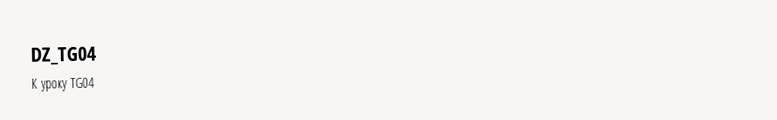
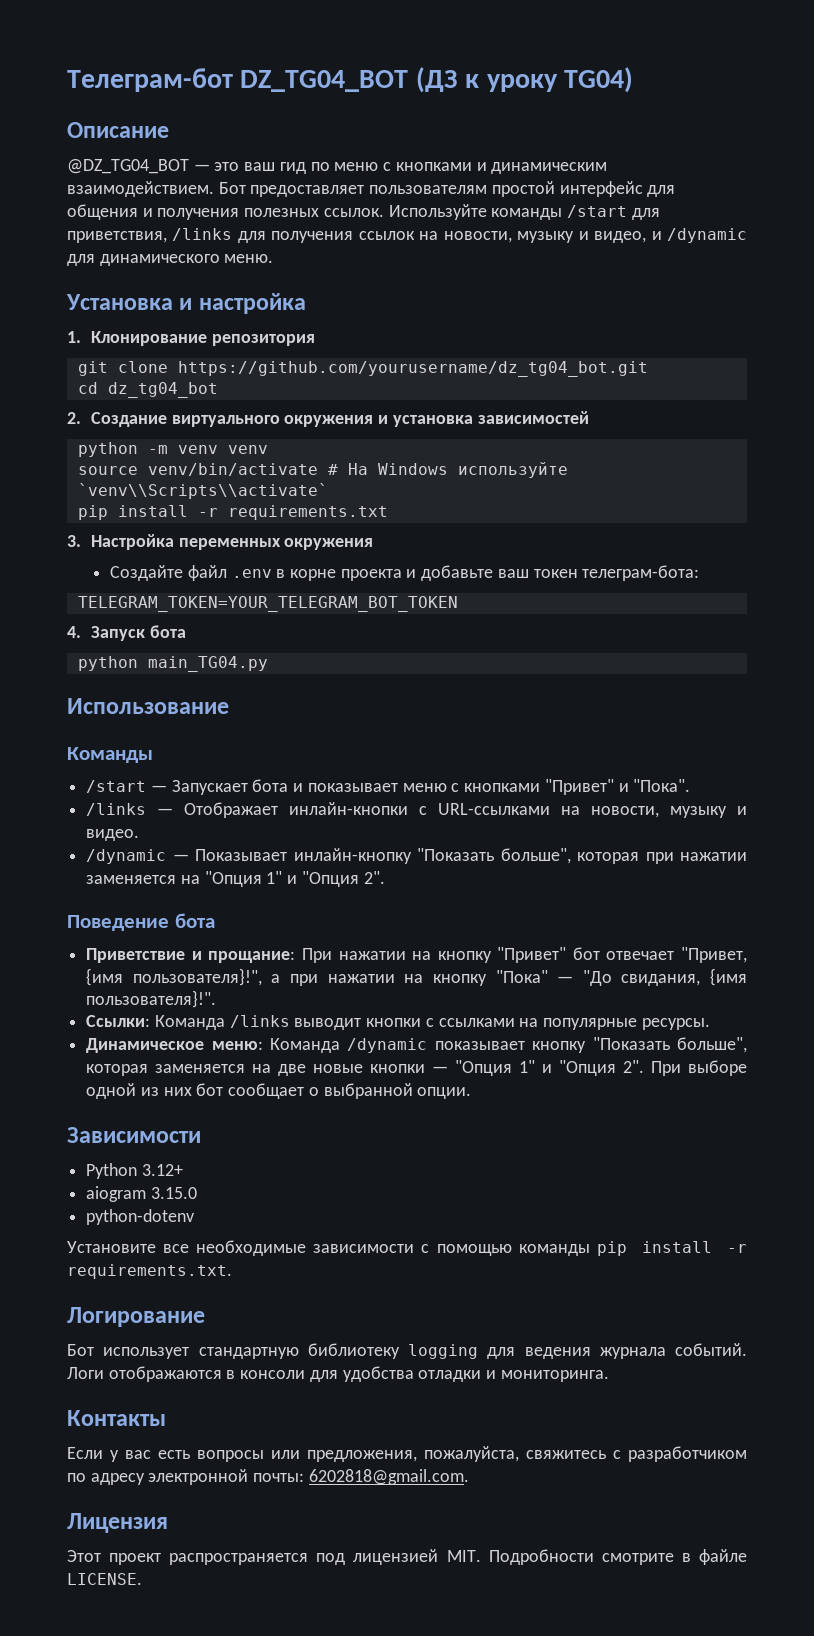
[30,46,97,65] [31,77,95,92] DZ_TG04 // К уроку TG04 -> [67,67,634,93] [67,122,169,138] [67,159,608,174] [67,181,676,197] [67,204,660,220] [67,228,747,243] [67,254,274,266] [66,293,306,314] [67,331,315,346] [77,361,648,377] [77,382,218,398] [67,411,589,427] [77,442,268,457] [77,462,568,478] [77,483,328,499] [77,505,388,520] [67,534,374,550] [110,565,700,581] [77,596,458,612] [67,625,186,641] [77,656,268,672] [67,698,229,714] [67,747,153,763] [86,779,691,795] [86,802,747,818] [86,829,140,841] [86,848,747,864] [86,871,385,887] [67,913,215,931] [86,947,747,963] [86,968,748,986] [86,990,217,1008] [86,1015,710,1030] [86,1037,747,1053] [86,1060,748,1076] [86,1083,472,1099] [67,1127,201,1143] [86,1163,183,1179] [86,1186,197,1202] [86,1209,195,1225] [67,1240,748,1256] [67,1264,232,1279] [67,1307,205,1327] [67,1343,747,1359] [67,1366,609,1382] [67,1410,166,1426] [67,1446,747,1462] [67,1469,469,1485] [67,1513,168,1533] [67,1549,747,1565] [67,1573,142,1585] Телеграм-бот DZ_TG04_BOT (ДЗ к уроку TG04) // Описание // @DZ_TG04_BOT — это ваш гид по меню с кнопками и динамическим взаимодействием. Бот предоставляет пользователям простой интерфейс для общения и получения полезных ссылок. Используйте команды /start для приветствия, /links для получения ссылок на новости, музыку и видео, и /dynamic для динамического меню. // Установка и настройка // 1. Клонирование репозитория // git clone https://github.com/yourusername/dz_tg04_bot.git // cd dz_tg04_bot // 2. Создание виртуального окружения и установка зависимостей // python -m venv venv // source venv/bin/activate # На Windows используйте `venv\\Scripts\\activate` // pip install -r requirements.txt // 3. Настройка переменных окружения // Создайте файл .env в корне проекта и добавьте ваш токен телеграм-бота: // TELEGRAM_TOKEN=YOUR_TELEGRAM_BOT_TOKEN // 4. Запуск бота // python main_TG04.py // Использование // Команды // /start — Запускает бота и показывает меню с кнопками "Привет" и "Пока". // /links — Отображает инлайн-кнопки с URL-ссылками на новости, музыку и видео. // /dynamic — Показывает инлайн-кнопку "Показать больше", которая при нажатии заменяется на "Опция 1" и "Опция 2". // Поведение бота // Приветствие и прощание: При нажатии на кнопку "Привет" бот отвечает "Привет, {имя пользователя}!", а при нажатии на кнопку "Пока" — "До свидания, {имя пользователя}!". // Ссылки: Команда /links выводит кнопки с ссылками на популярные ресурсы. // Динамическое меню: Команда /dynamic показывает кнопку "Показать больше", которая заменяется на две новые кнопки — "Опция 1" и "Опция 2". При выборе одной из них бот сообщает о выбранной опции. // Зависимости // Python 3.12+ // aiogram 3.15.0 // python-dotenv // Установите все необходимые зависимости с помощью команды pip install -r requirements.txt. // Логирование // Бот использует стандартную библиотеку logging для ведения журнала событий. Логи отображаются в консоли для удобства отладки и мониторинга. // Контакты // Если у вас есть вопросы или предложения, пожалуйста, свяжитесь с разработчиком по адресу электронной почты: 6202818@gmail.com. // Лицензия // Этот проект распространяется под лицензией MIT. Подробности смотрите в файле LICENSE.

